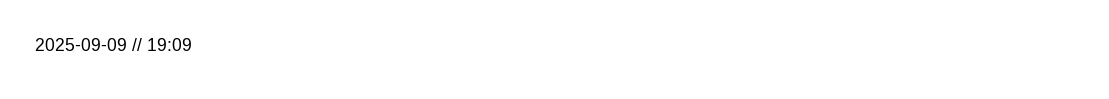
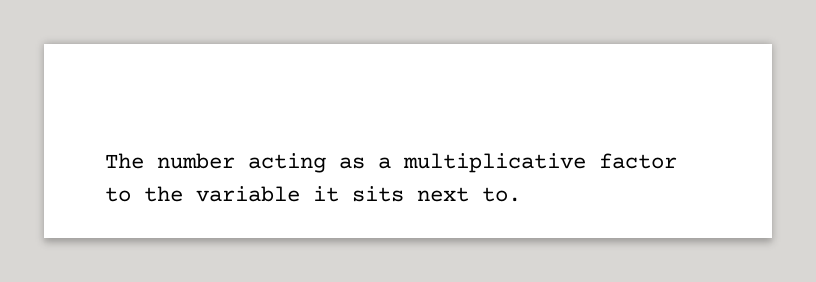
[35,38,192,51] 2025-09-09 // 19:09 -> [105,153,677,173] [105,186,521,202] The number acting as a multiplicative factor to the variable it sits next to.

